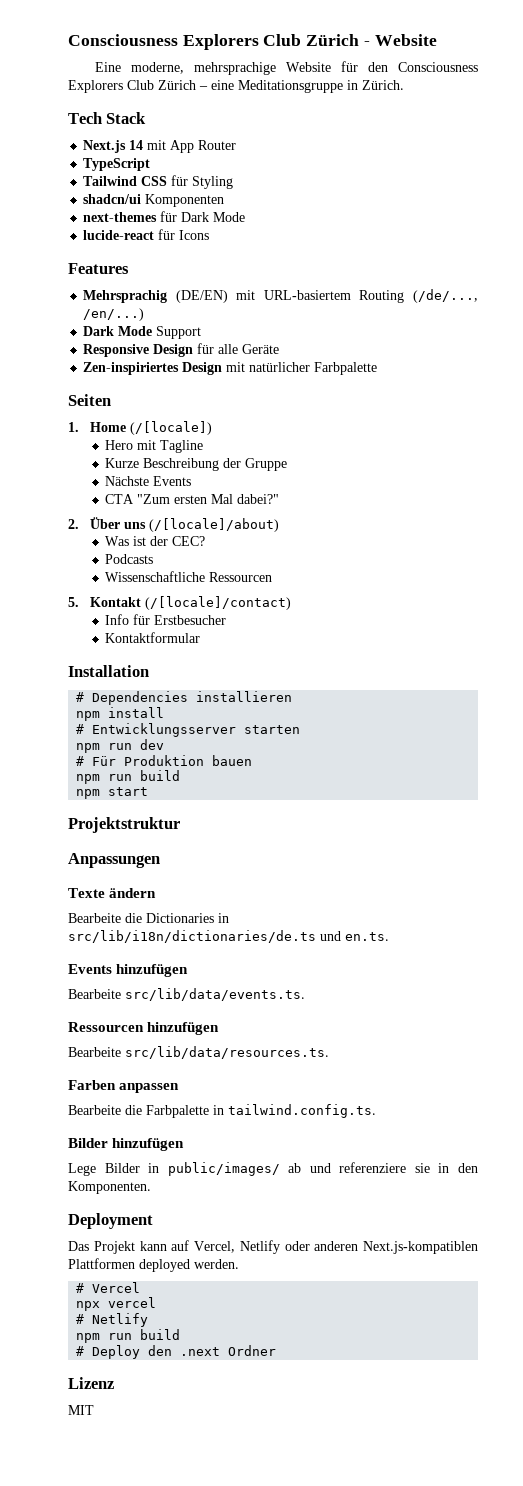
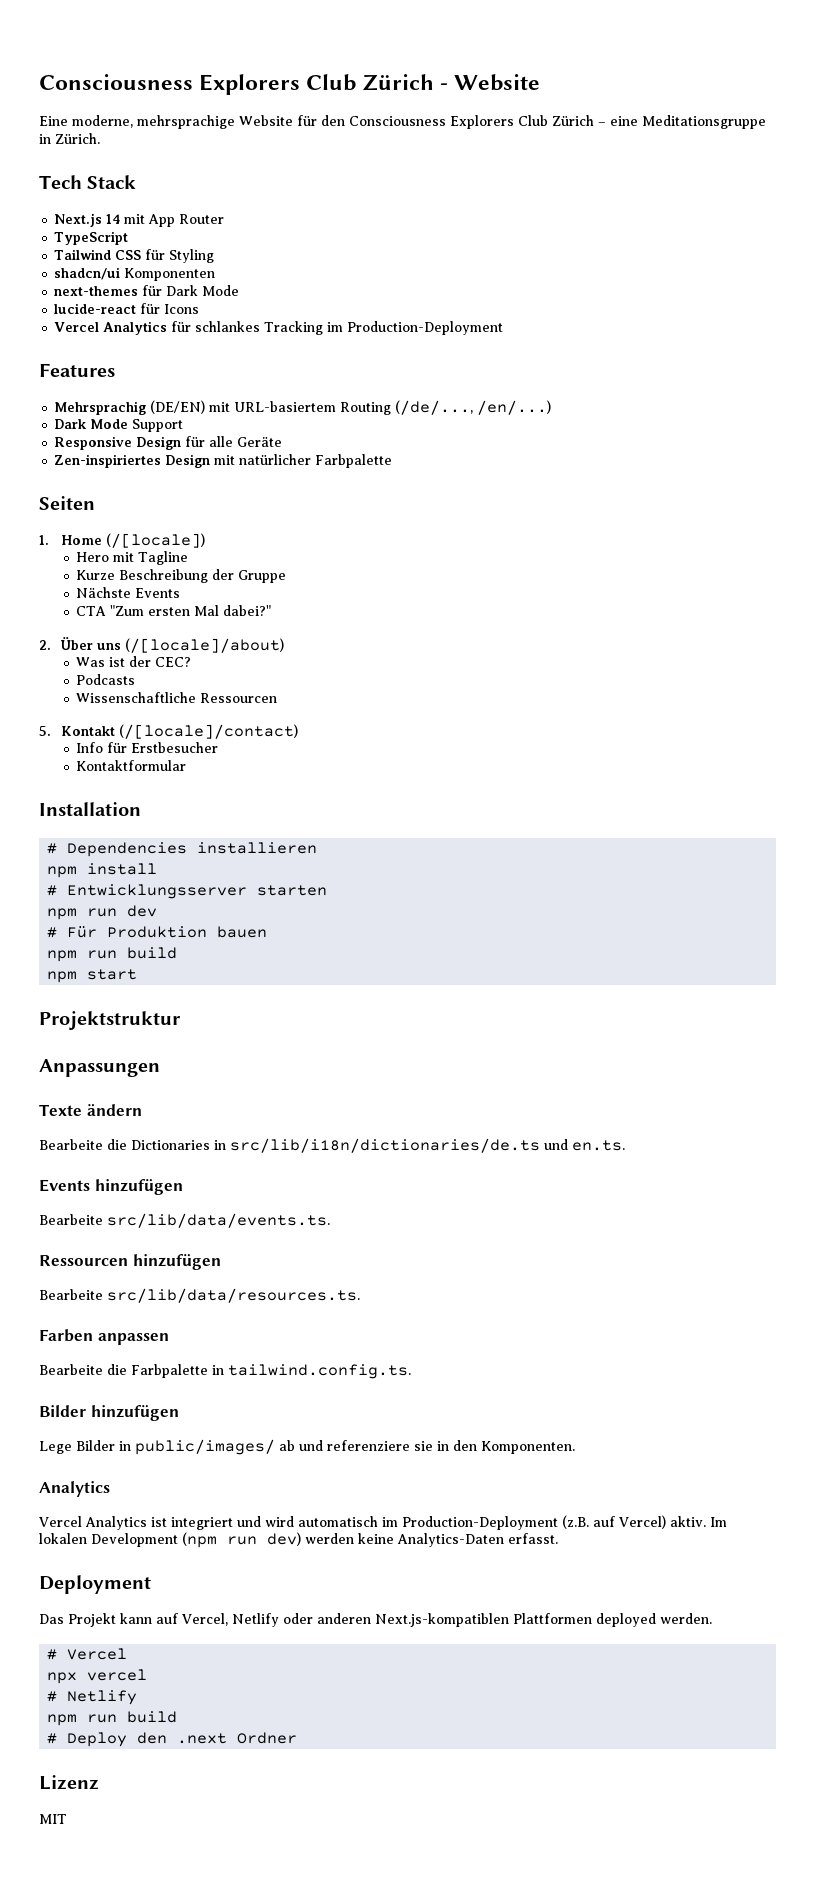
(210, 235) none -> [54,321,504,335] // Vercel Analytics für schlankes Tracking im Production-Deployment
(151, 1187) none -> [39,1481,110,1497] [39,1515,727,1530] [39,1532,558,1548] // Analytics // Vercel Analytics ist integriert und wird automatisch im Production-Deployment (z.B. auf Vercel) aktiv. Im lokalen Development (npm run dev) werden keine Analytics-Daten erfasst.

